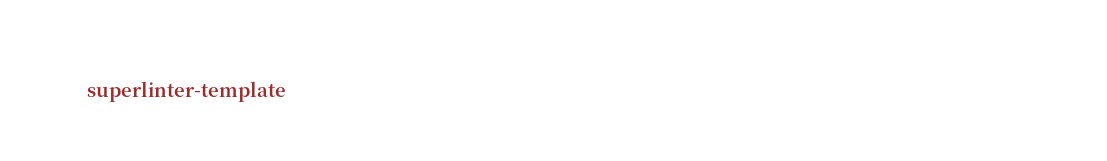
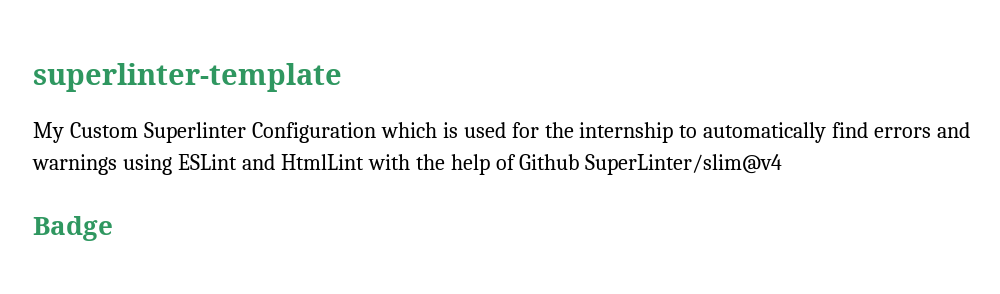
(286, 91) none -> [33,122,971,143] [32,154,783,175] [33,216,113,241] // My Custom Superlinter Configuration which is used for the internship to automatically find errors and warnings using ESLint and HtmlLint with the help of Github SuperLinter/slim@v4 // Badge

